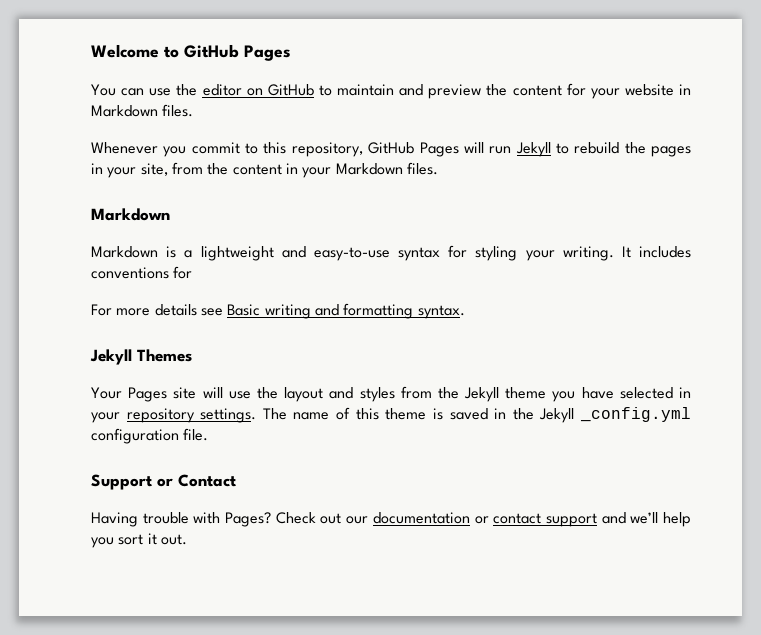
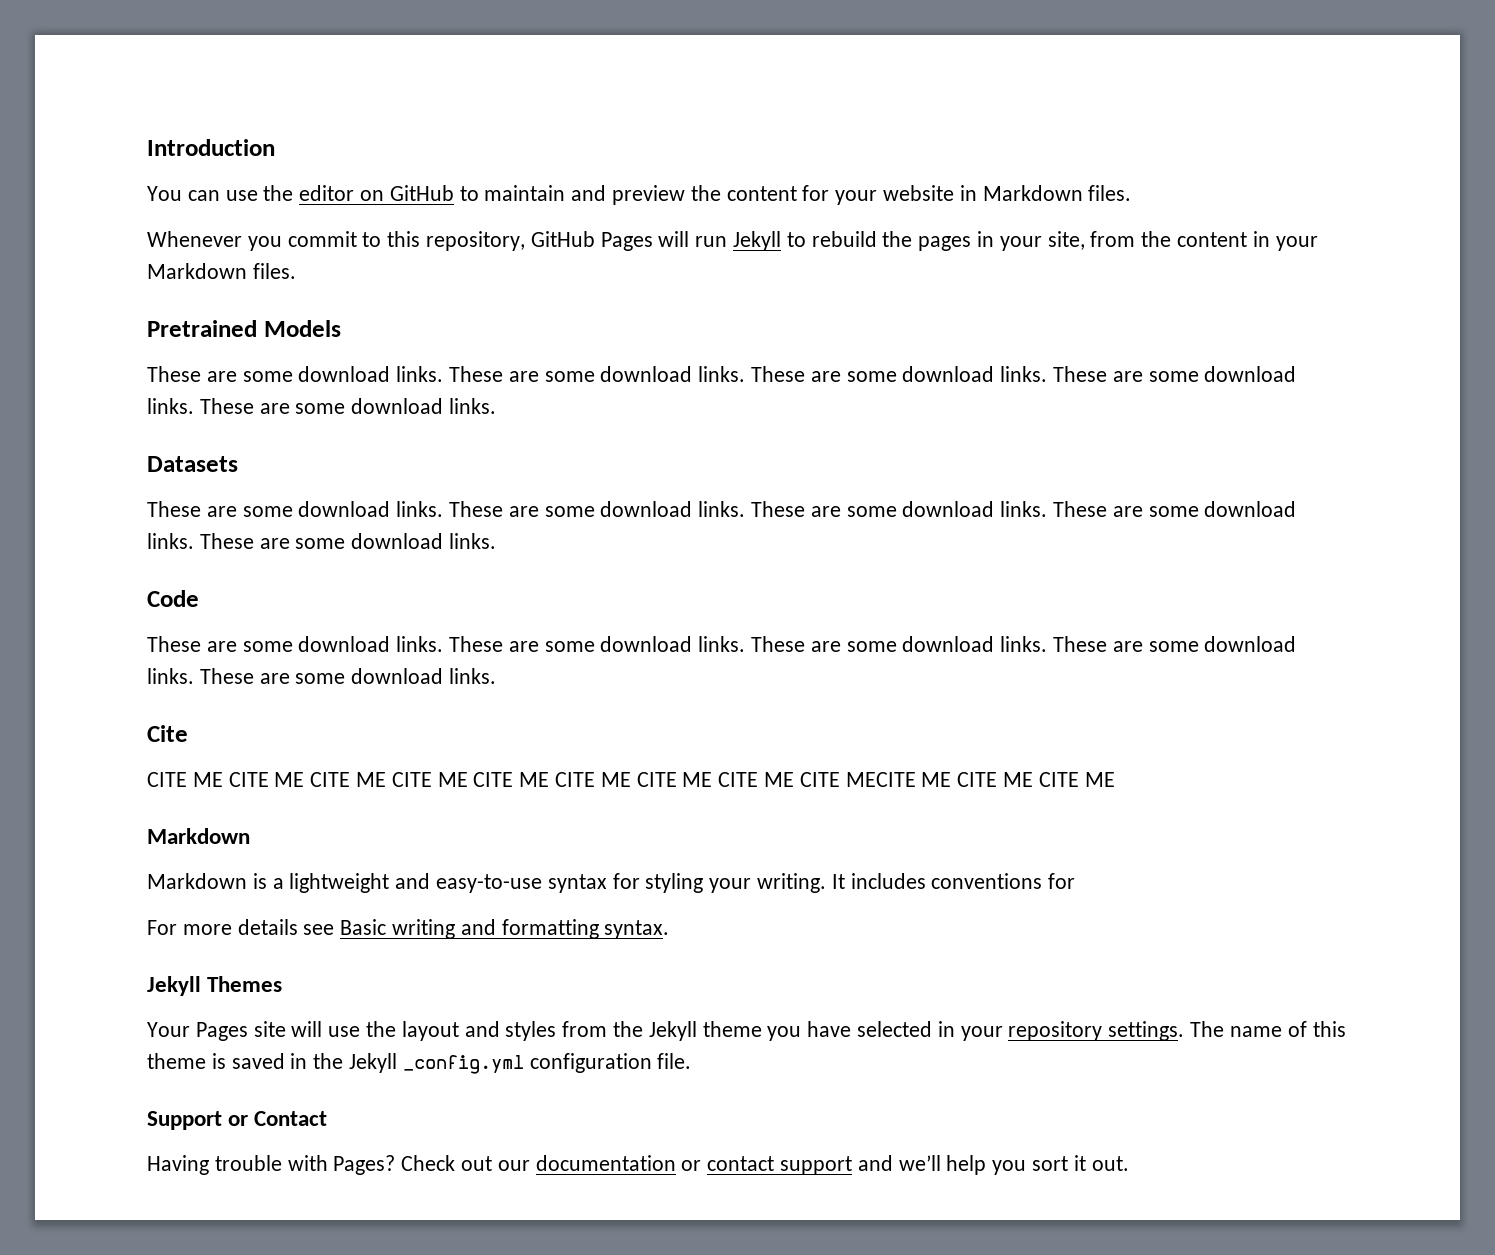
[91,44,291,61] Welcome to GitHub Pages -> [147,139,275,156] Introduction
(438, 168) none -> [147,320,341,337] [147,366,1297,382] [147,398,497,414] [147,456,238,472] [147,501,1297,517] [147,533,497,549] [147,590,199,607] [147,636,1297,652] [147,668,497,684] [147,725,188,742] [147,772,1115,787] // Pretrained Models // These are some download links. These are some download links. These are some download links. These are some download links. These are some download links. // Datasets // These are some download links. These are some download links. These are some download links. These are some download links. These are some download links. // Code // These are some download links. These are some download links. These are some download links. These are some download links. These are some download links. // Cite // CITE ME CITE ME CITE ME CITE ME CITE ME CITE ME CITE ME CITE ME CITE MECITE ME CITE ME CITE ME

